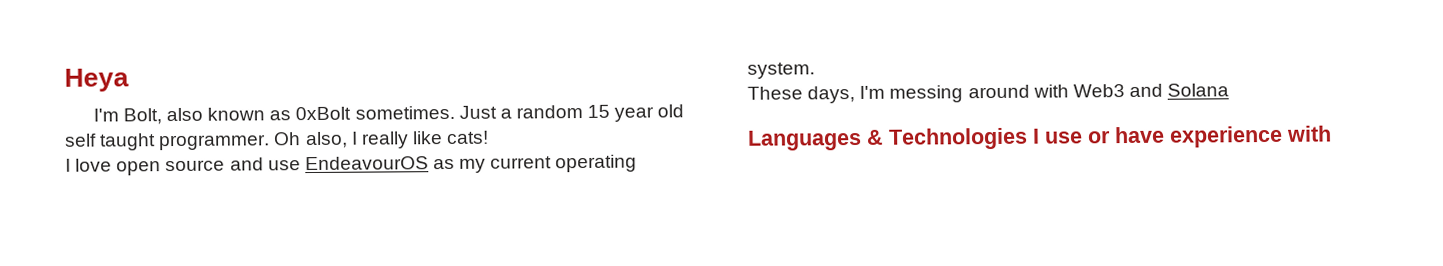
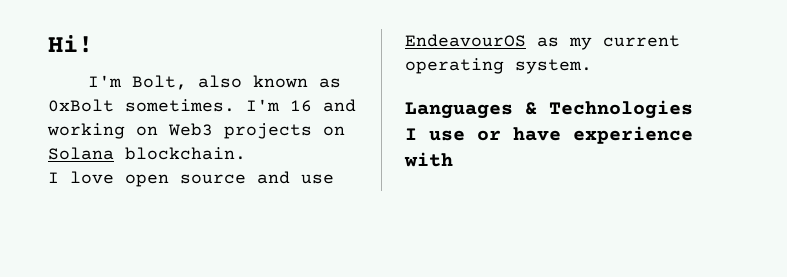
[64,68,129,92] Heya -> [48,35,93,53] Hi!
[458,104,685,122] [64,130,490,151] Just a random 15 year old self taught programmer. Oh also, I really like cats! -> [246,99,356,112] [47,123,345,139] [48,147,246,160] I'm 16 and working on Web3 projects on Solana blockchain.
[747,83,1230,104] // These days, I'm messing around with Web3 and Solana -> (592, 66) none

